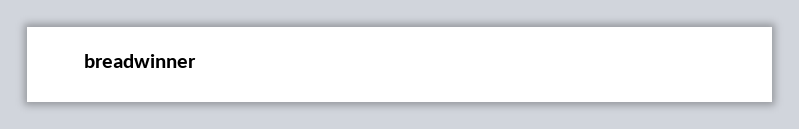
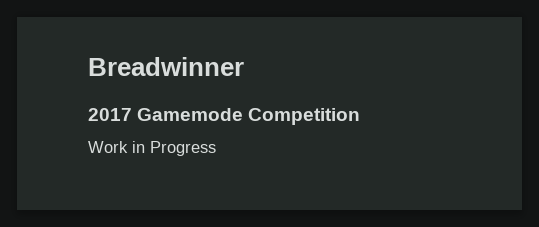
[84,54,196,68] breadwinner -> [88,57,244,76] [88,108,361,125] [88,141,216,156] Breadwinner // 2017 Gamemode Competition // Work in Progress

